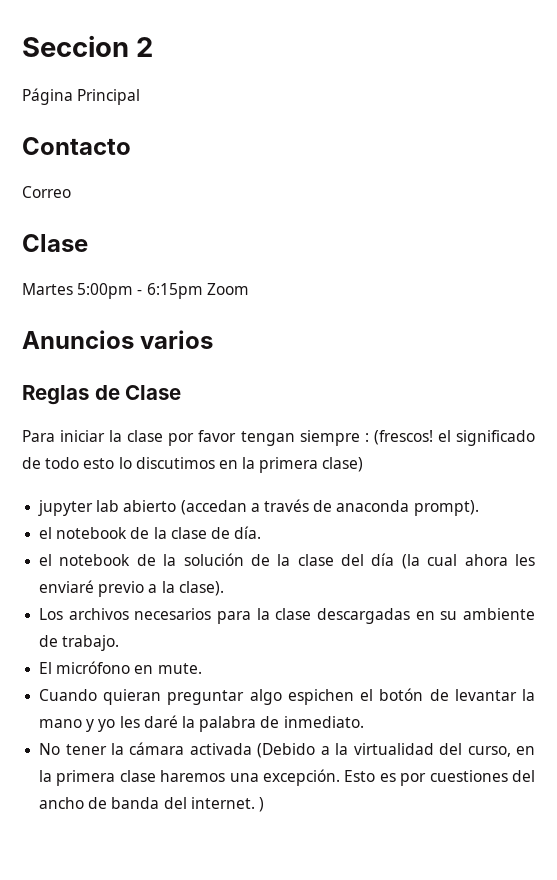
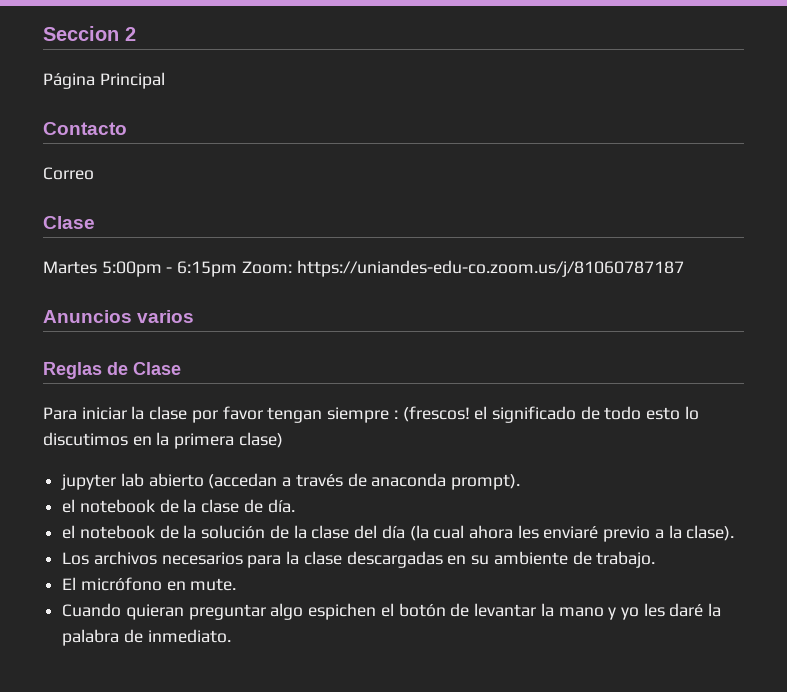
[206,283,249,295] Zoom -> [241,260,684,277] Zoom: https://uniandes-edu-co.zoom.us/j/81060787187
[39,742,535,758] [39,769,535,786] [39,797,264,812] // No tener la cámara activada (Debido a la virtualidad del curso, en la primera clase haremos una excepción. Esto es por cuestiones del ancho de banda del internet. ) -> (231, 636) none

